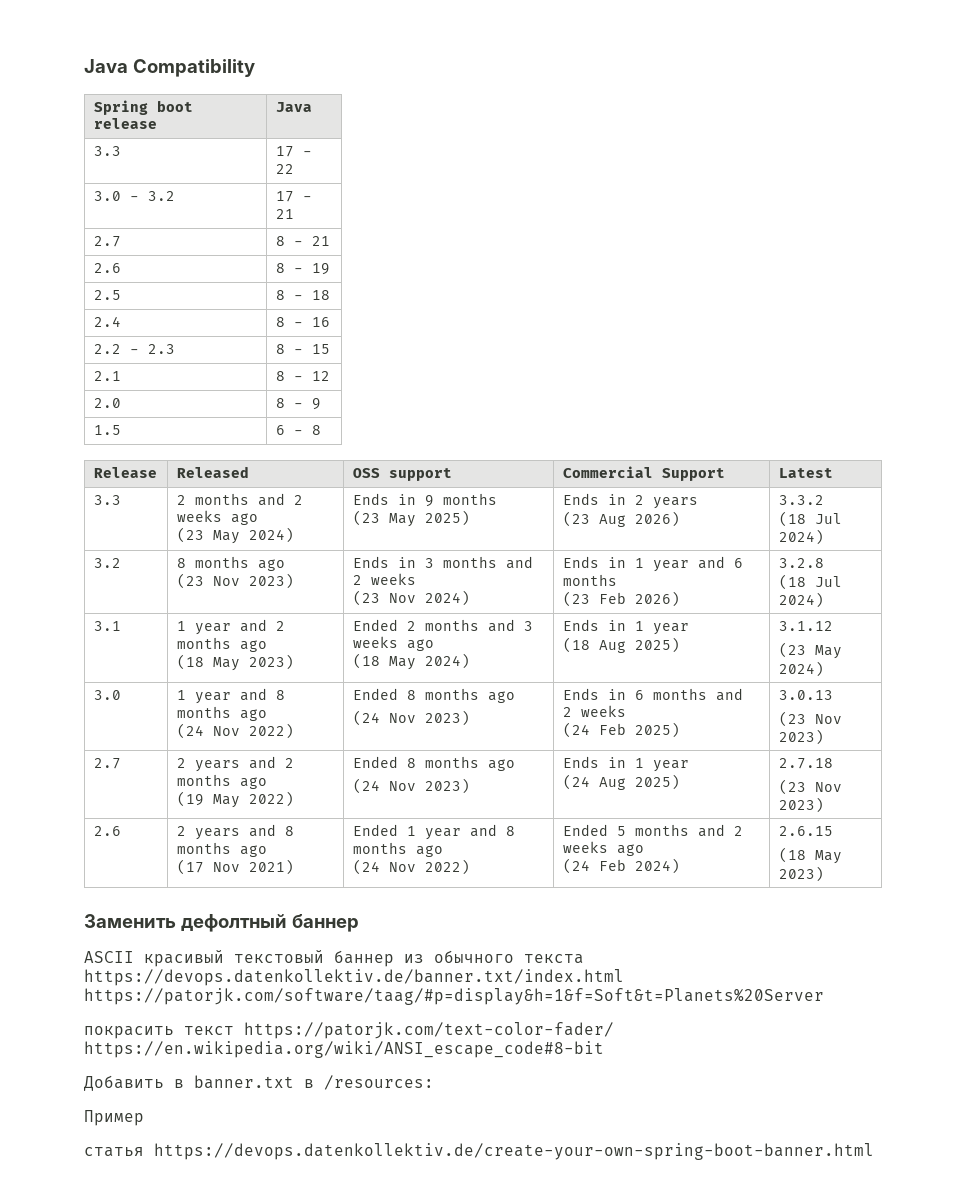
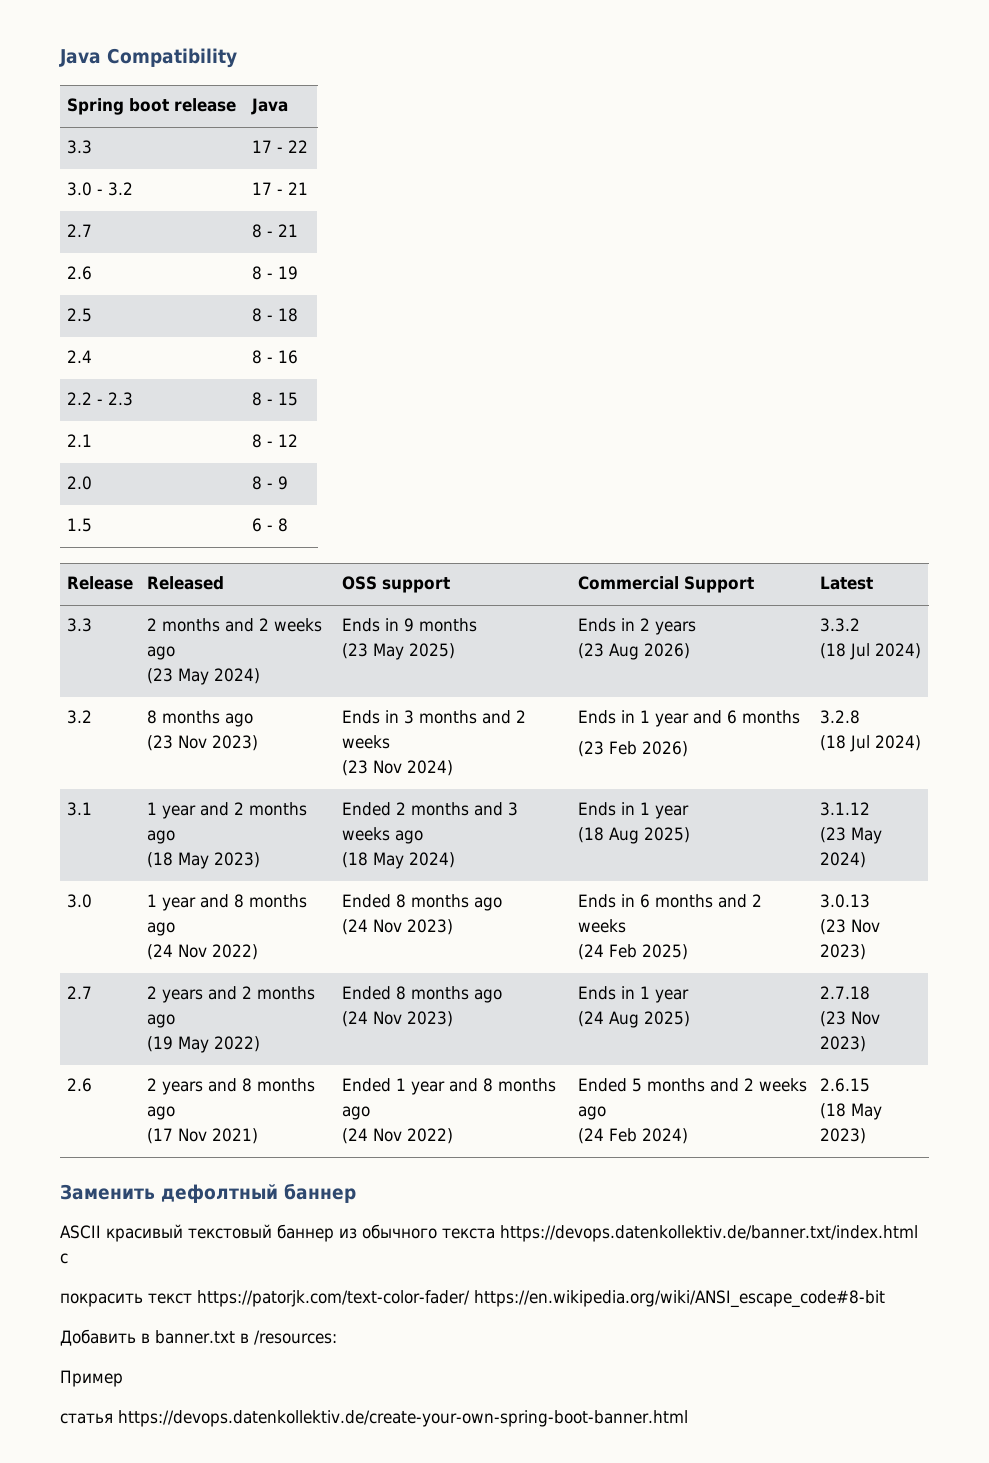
[84,988,824,1005] https://patorjk.com/software/taag/#p=display&h=1&f=Soft&t=Planets%20Server -> [60,1253,68,1264] c

